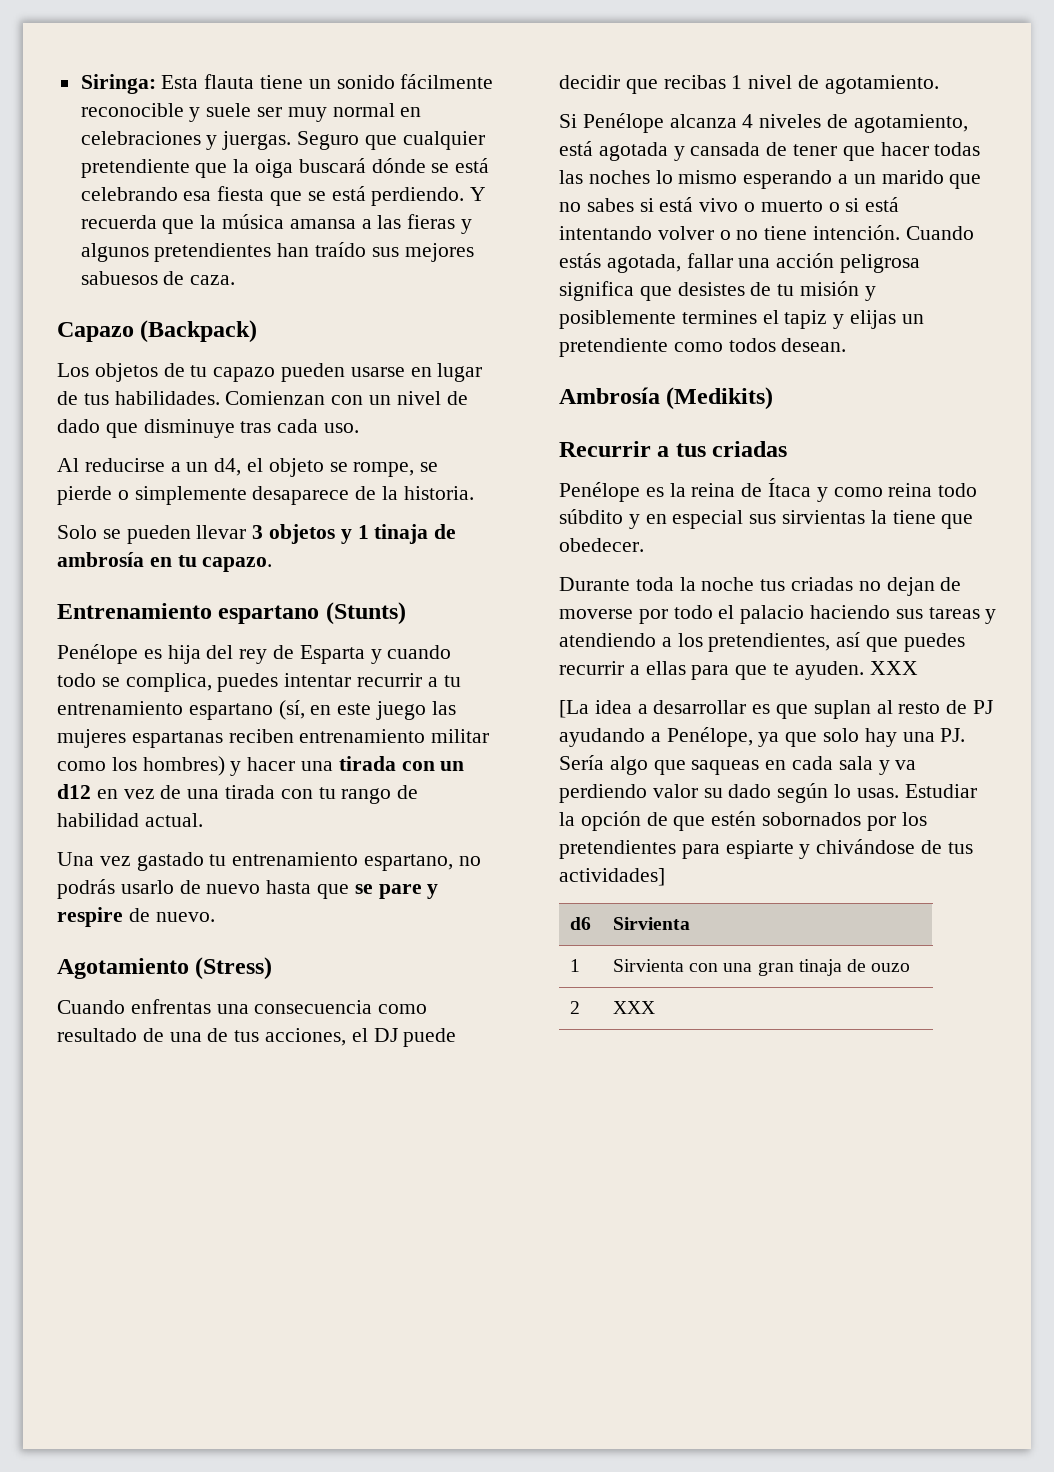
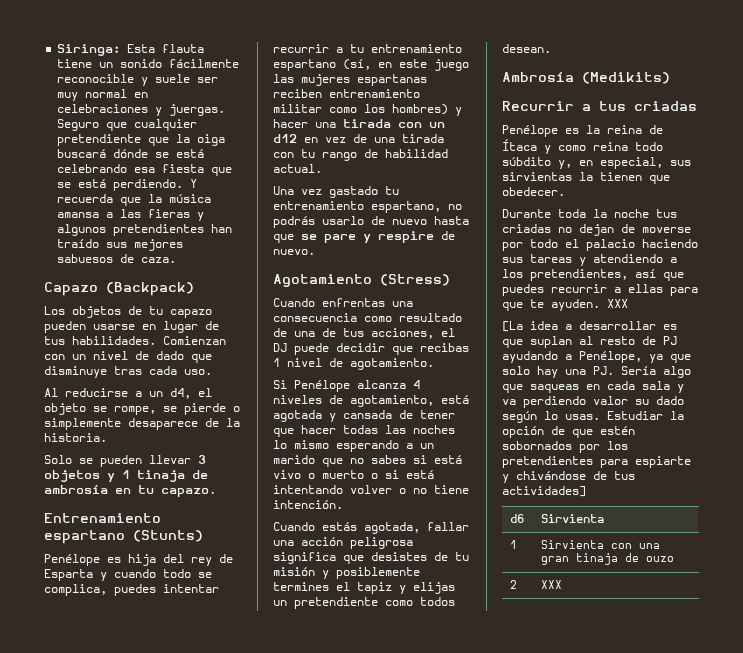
(901, 232) none -> (343, 504) //
[628,510,744,529] y en especial -> [558,157,663,169] y, en especial,
[892,510,936,524] tiene -> [600,172,642,181] tienen

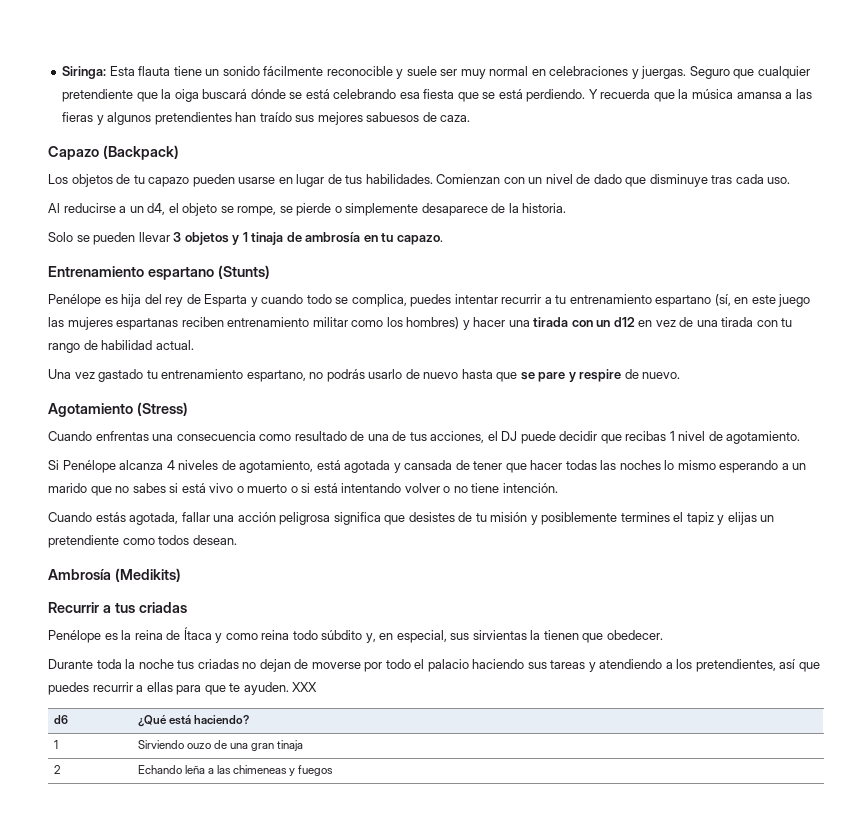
[502,321,677,332] [502,336,677,348] [502,351,691,363] [502,366,691,378] [502,381,684,393] [502,396,684,408] [502,411,684,423] [502,426,635,438] [502,441,628,453] [502,456,691,468] [502,471,635,483] [502,486,586,497] [510,514,525,523] [541,514,605,523] [510,540,518,549] [541,540,633,549] // [La idea a desarrollar es que suplan al resto de PJ ayudando a Penélope, ya que solo hay una PJ. Sería algo que saqueas en cada sala y va perdiendo valor su dado según lo usas. Estudiar la opción de que estén sobornados por los pretendientes para espiarte y chivándose de tus actividades] // d6 | Sirvienta // 1 | Sirvienta con -> [53,715,68,724] [137,715,249,727] [53,740,58,749] [137,740,227,749] // d6 | ¿Qué está haciendo? // 1 | Sirviendo ouzo de
[625,553,675,562] de ouzo -> (304, 745) none
[541,580,563,589] XXX -> [137,765,334,776] Echando leña a las chimeneas y fuegos

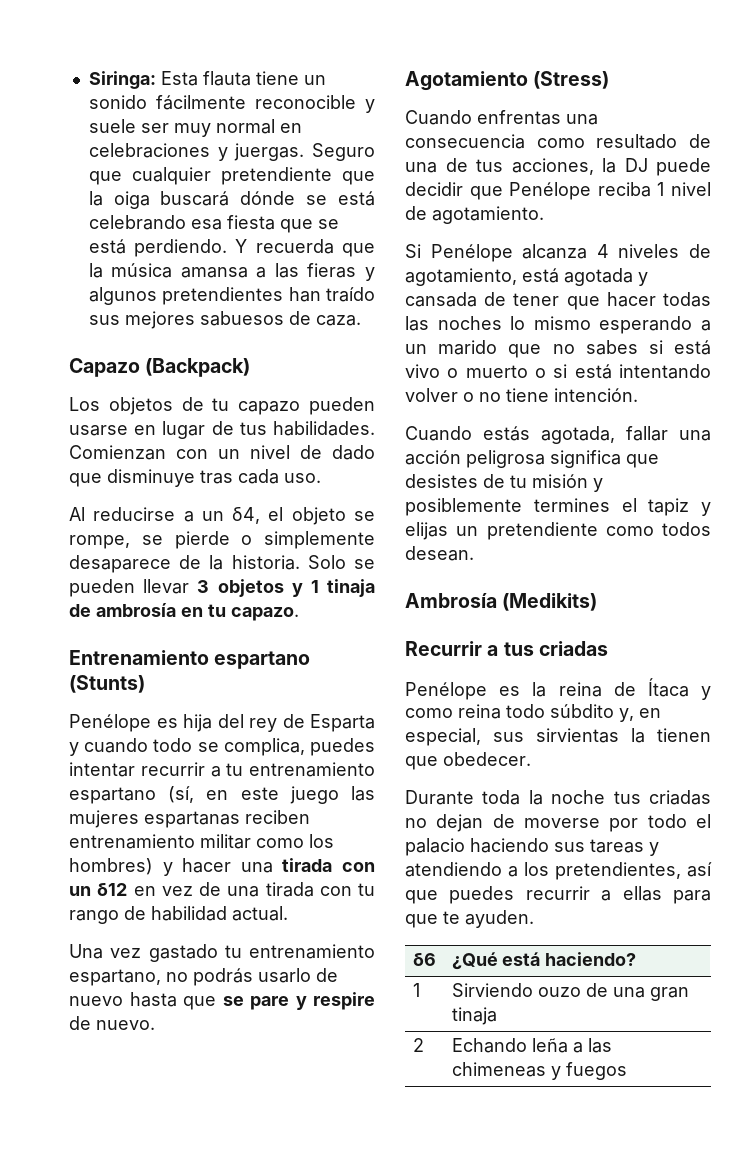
[147,203,166,215] d4, -> [232,507,261,524] δ4,
(567, 208) // -> (300, 562) none
[613,317,635,327] d12 -> [97,883,128,896] δ12
[487,431,498,441] el -> [602,158,616,173] la
[625,431,667,441] recibas -> [509,182,651,200] Penélope reciba
[292,682,318,692] [53,715,68,724] XXX // d6 -> [412,953,436,966] // δ6

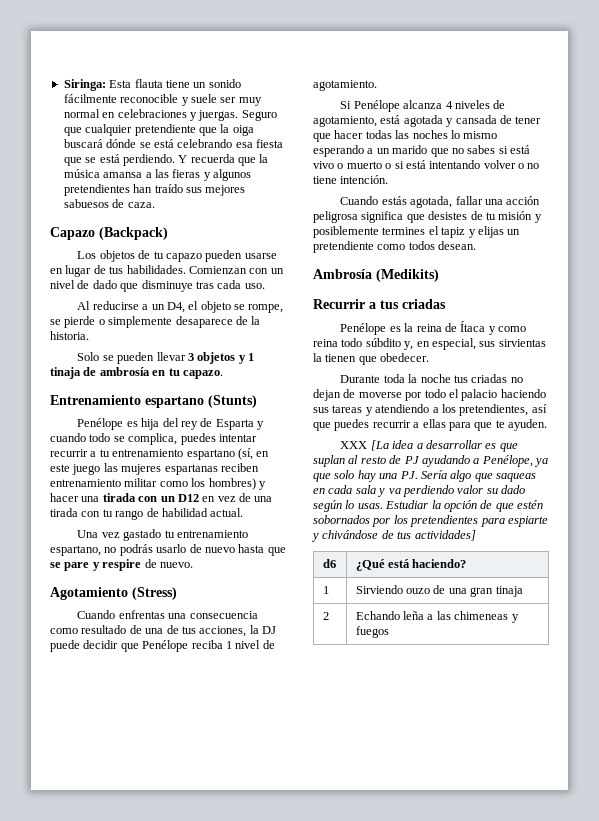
[232,507,261,524] δ4, -> [166,302,185,313] D4,
(300, 562) none -> (89, 335) //
[97,883,128,896] δ12 -> [177,494,199,502] D12
[412,953,436,966] // δ6 -> [340,440,518,452] [313,455,548,467] [313,470,536,482] [313,485,525,497] [313,500,543,512] [313,515,548,527] [311,530,476,542] [322,559,336,568] // XXX [La idea a desarrollar es que suplan al resto de PJ ayudando a Penélope, ya que solo hay una PJ. Sería algo que saqueas en cada sala y va perdiendo valor su dado según lo usas. Estudiar la opción de que estén sobornados por los pretendientes para espiarte y chivándose de tus actividades] // d6

